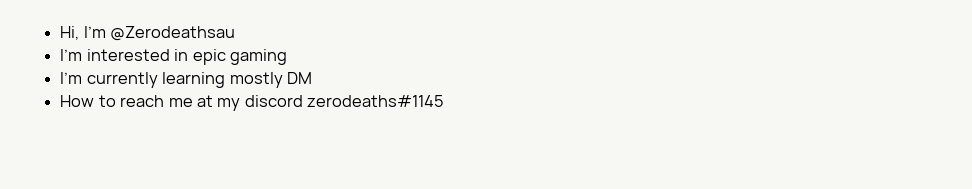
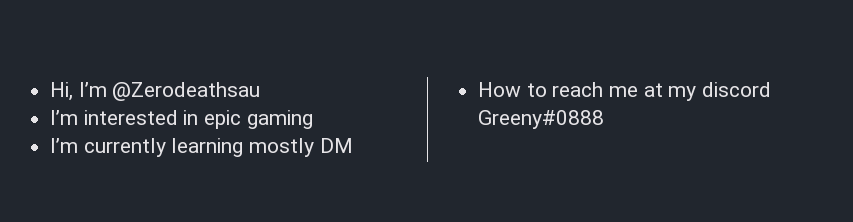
[307,95,445,107] zerodeaths#1145 -> [478,110,605,129] Greeny#0888

